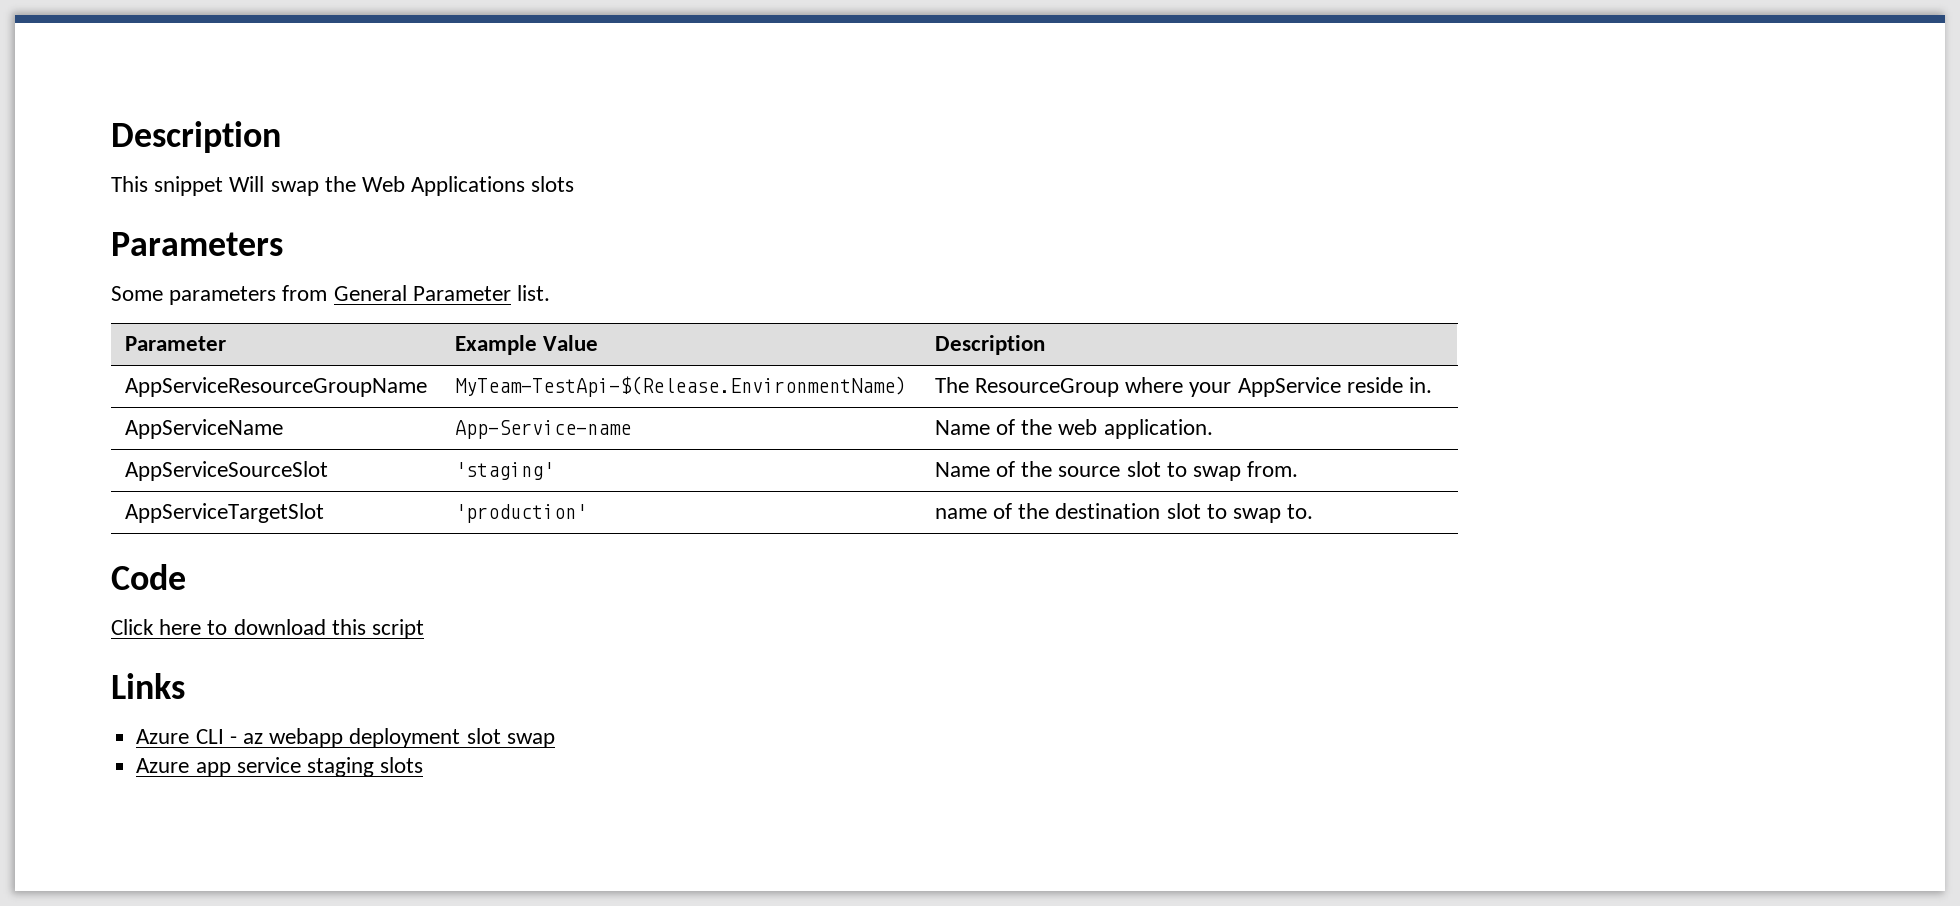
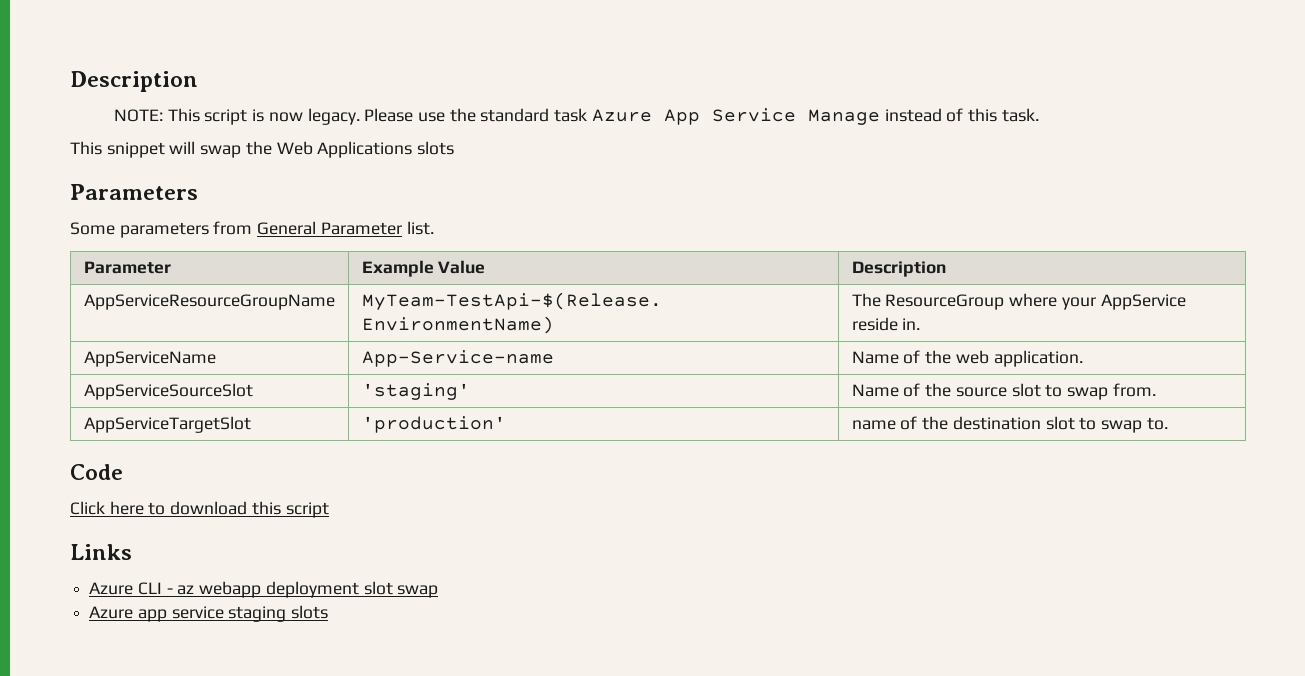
[111,121,281,153] Description -> [70,71,198,92] [113,108,1039,125] Description // NOTE: This script is now legacy. Please use the standard task Azure App Service Manage instead of this task.
[229,176,265,192] Will -> [169,141,196,154] will

